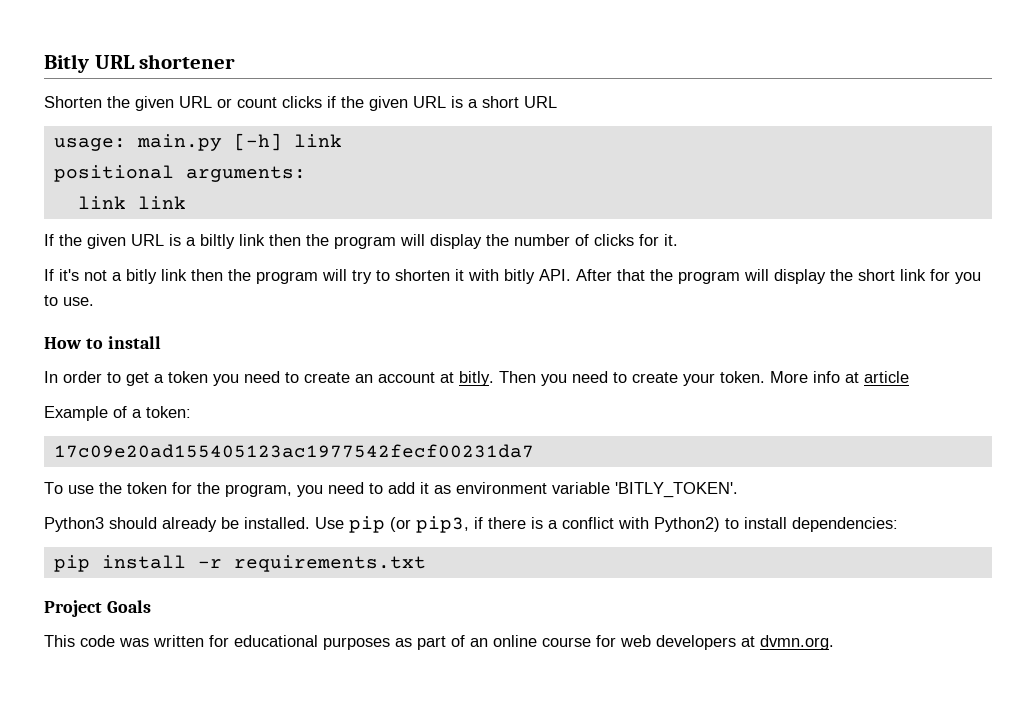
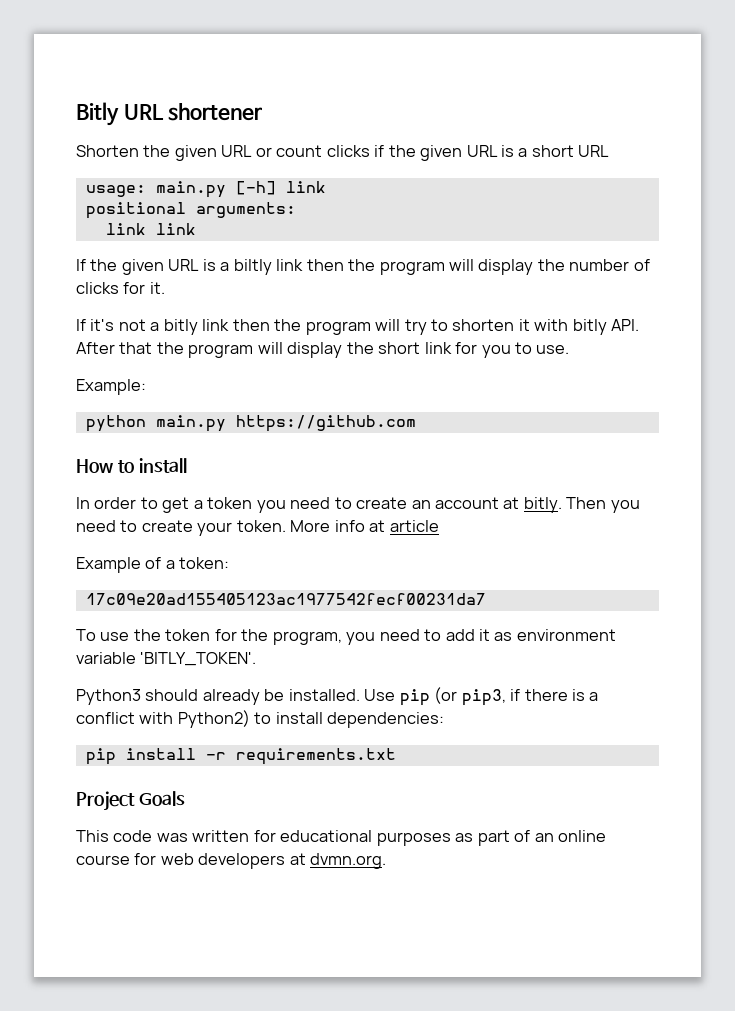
(94, 301) none -> [76,379,146,395] [85,415,416,432] // Example: // python main.py https://github.com

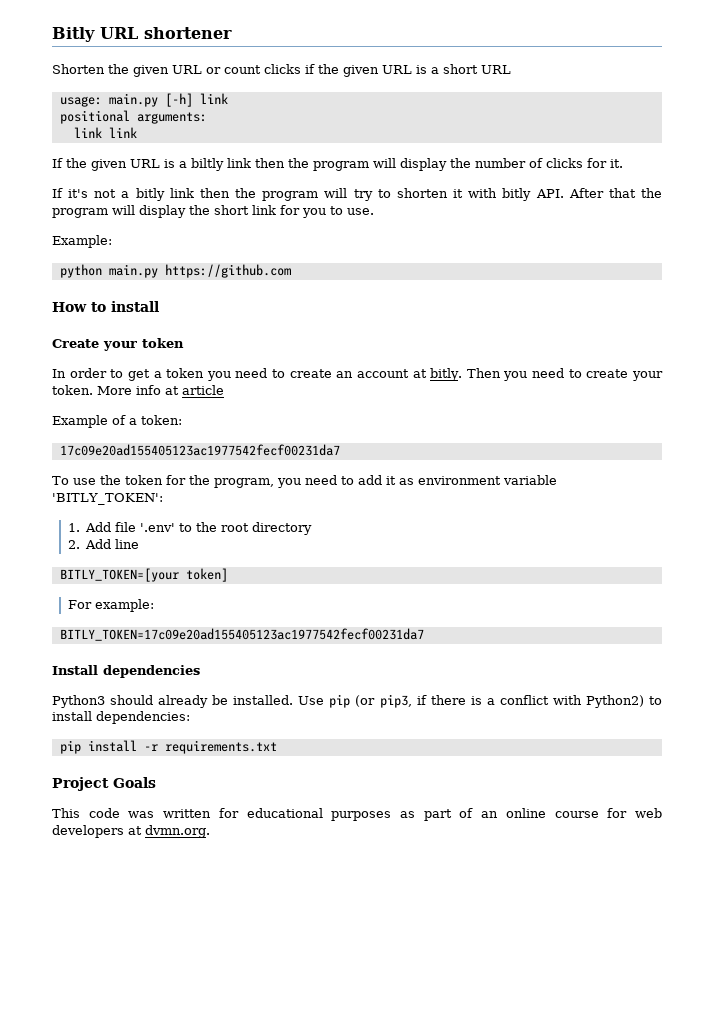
(187, 465) none -> [52,338,184,351] // Create your token
[140,652,257,666] 'BITLY_TOKEN'. -> [52,493,163,505] [67,522,313,535] [67,539,140,549] [59,568,228,582] [67,599,154,612] [59,628,424,641] [52,665,200,678] 'BITLY_TOKEN': // 1. Add file '.env' to the root directory // 2. Add line // BITLY_TOKEN=[your token] // For example: // BITLY_TOKEN=17c09e20ad155405123ac1977542fecf00231da7 // Install dependencies

